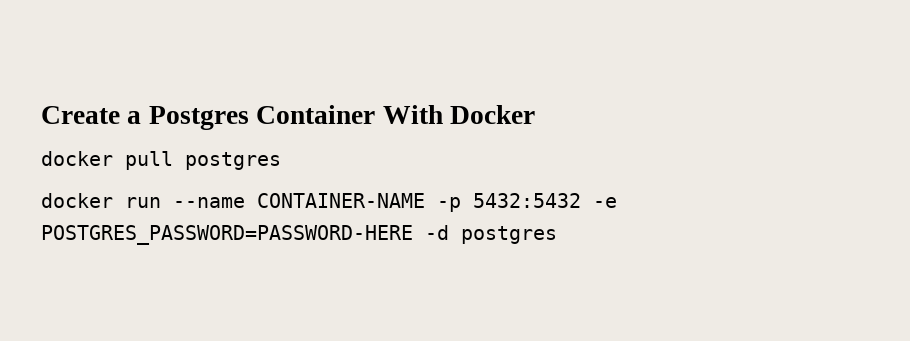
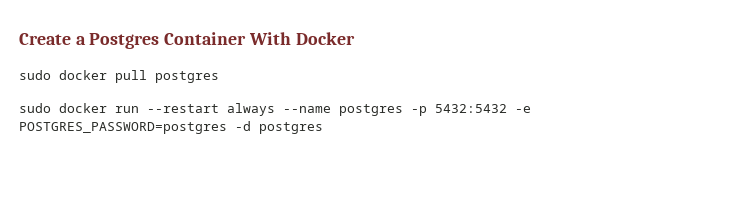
(536, 114) none -> [19,70,51,80] sudo
(281, 161) none -> [19,103,51,113] sudo
[173,193,425,208] --name CONTAINER-NAME -> [147,103,403,116] --restart always --name postgres
[41,225,413,245] POSTGRES_PASSWORD=PASSWORD-HERE -> [19,122,227,134] POSTGRES_PASSWORD=postgres

